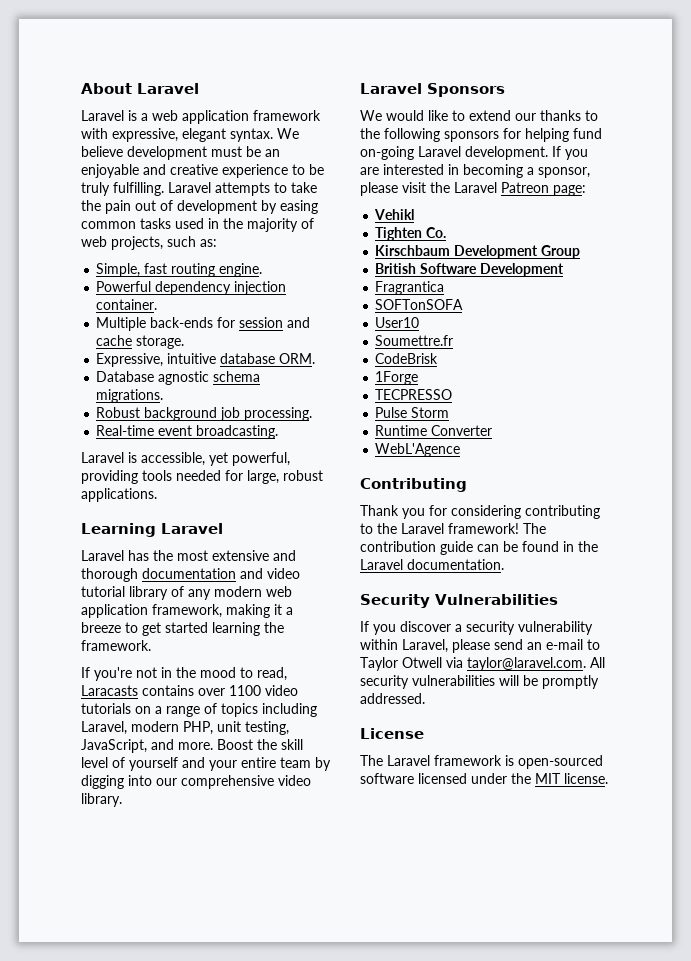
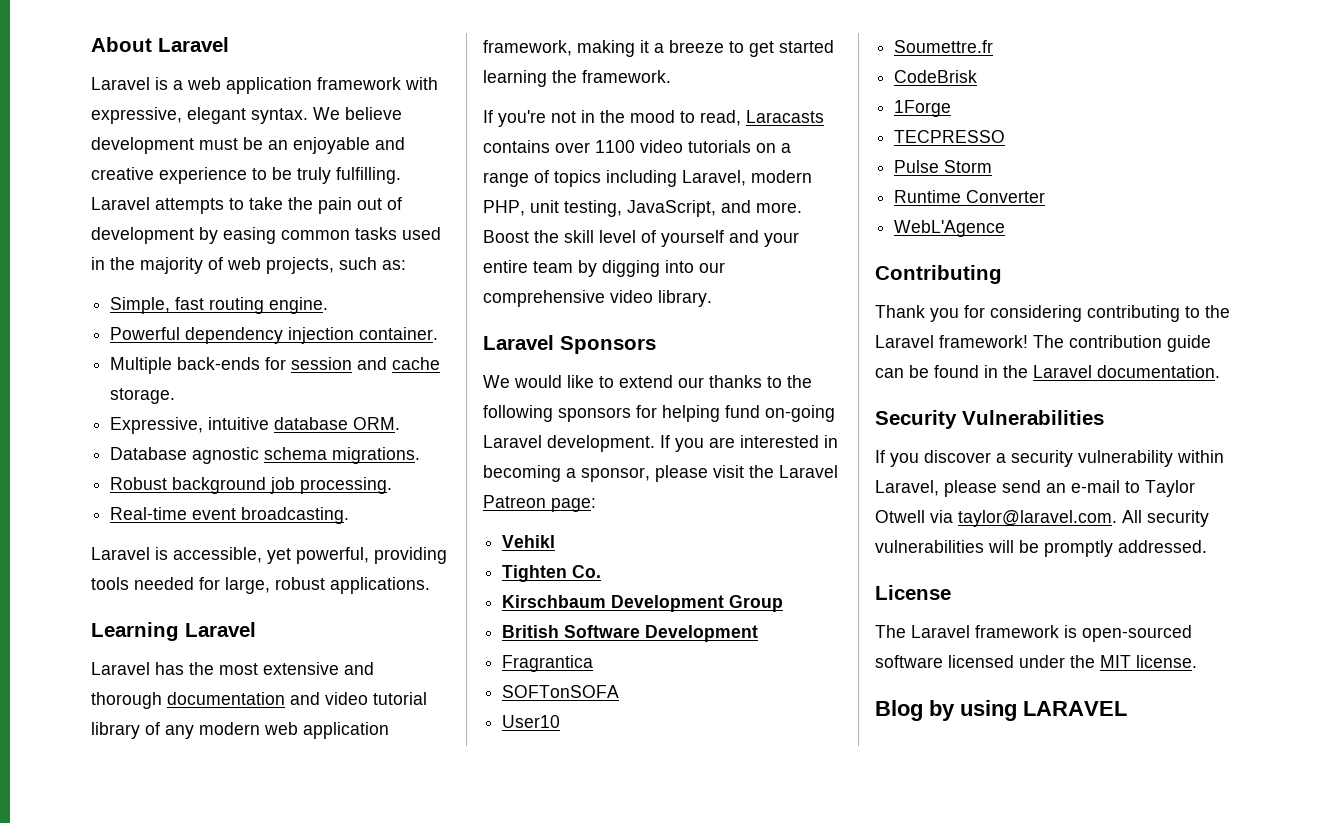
(608, 778) none -> [875,700,1127,721] // Blog by using LARAVEL

